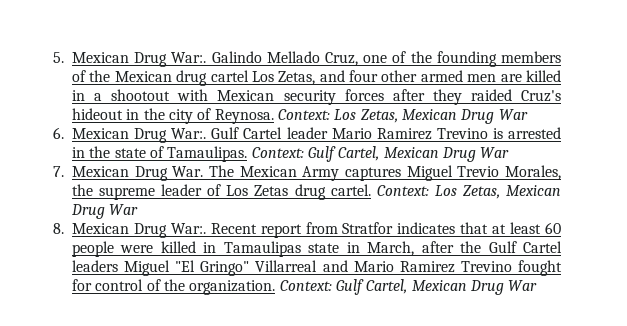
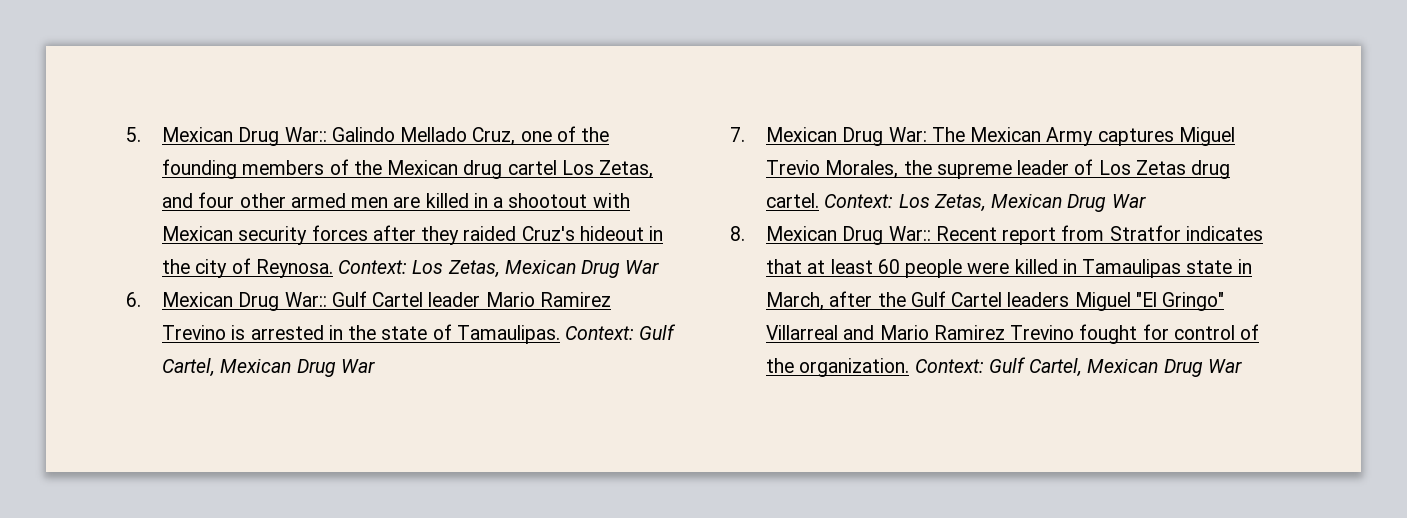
[171,52,207,63] War:. -> [284,127,327,142] War::
[171,128,207,139] War:. -> [284,292,327,307] War::
[172,166,204,177] War. -> [888,127,927,142] War:
[170,223,206,234] War:. -> [888,226,931,241] War::

